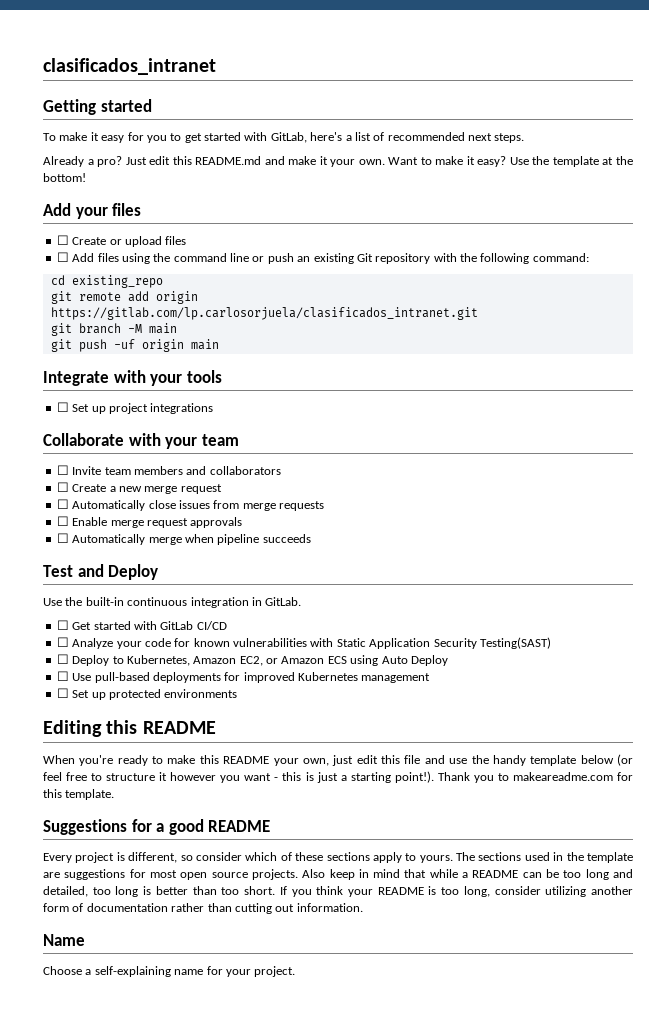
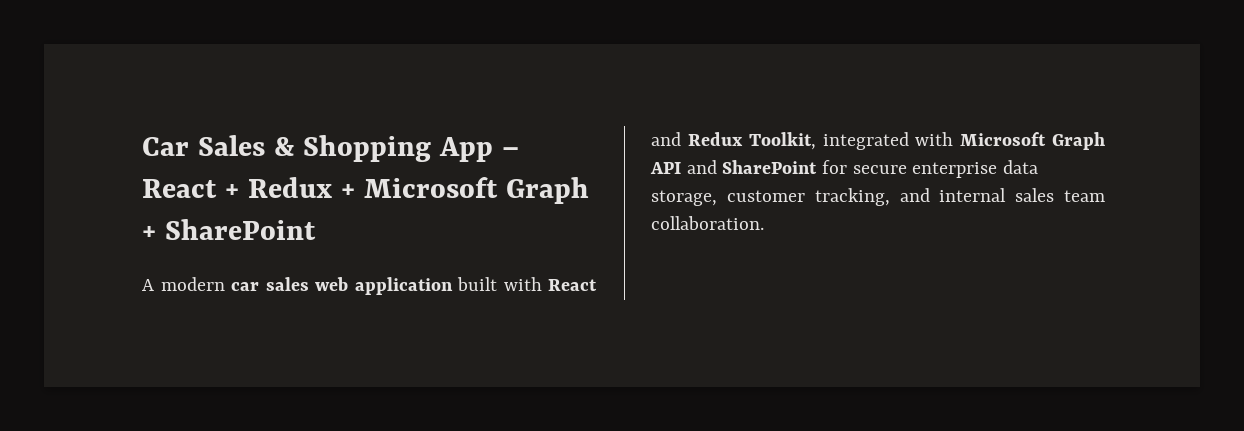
[43,58,216,75] [43,99,152,115] [43,132,525,143] [43,156,633,167] [43,173,86,182] [43,203,142,219] [56,235,187,247] [56,252,589,264] [50,275,163,288] [50,291,198,304] [50,307,478,320] [50,323,177,336] [50,339,219,352] [43,370,222,386] [56,402,214,414] [43,433,239,449] [56,465,281,475] [56,482,222,494] [56,499,324,511] [56,516,243,528] [56,533,311,545] [43,564,159,580] [43,597,302,608] [56,620,227,630] [56,637,551,649] [56,654,448,666] [56,671,431,683] [56,688,238,700] [43,720,216,737] [43,754,633,766] [43,771,633,783] [43,789,115,800] [43,819,271,835] [43,852,634,863] [43,869,633,880] [43,886,633,897] [43,903,363,914] [43,934,85,946] [43,966,296,977] clasificados_intranet // Getting started // To make it easy for you to get started with GitLab, here's a list of recommended next steps. // Already a pro? Just edit this README.md and make it your own. Want to make it easy? Use the template at the bottom! // Add your files // ☐ Create or upload files // ☐ Add files using the command line or push an existing Git repository with the following command: // cd existing_repo // git remote add origin https://gitlab.com/lp.carlosorjuela/clasificados_intranet.git // git branch -M main // git push -uf origin main // Integrate with your tools // ☐ Set up project integrations // Collaborate with your team // ☐ Invite team members and collaborators // ☐ Create a new merge request // ☐ Automatically close issues from merge requests // ☐ Enable merge request approvals // ☐ Automatically merge when pipeline succeeds // Test and Deploy // Use the built-in continuous integration in GitLab. // ☐ Get started with GitLab CI/CD // ☐ Analyze your code for known vulnerabilities with Static Application Security Testing(SAST) // ☐ Deploy to Kubernetes, Amazon EC2, or Amazon ECS using Auto Deploy // ☐ Use pull-based deployments for improved Kubernetes management // ☐ Set up protected environments // Editing this README // When you're ready to make this README your own, just edit this file and use the handy template below (or feel free to structure it however you want - this is just a starting point!). Thank you to makeareadme.com for this template. // Suggestions for a good README // Every project is different, so consider which of these sections apply to yours. The sections used in the template are suggestions for most open source projects. Also keep in mind that while a README can be too long and detailed, too long is better than too short. If you think your README is too long, consider utilizing another form of documentation rather than cutting out information. // Name // Choose a self-explaining name for your project. -> [142,135,519,162] [142,177,589,204] [142,219,316,240] [142,277,597,295] [651,132,1105,150] [650,160,1039,178] [651,188,1105,206] [651,216,764,230] Car Sales & Shopping App – React + Redux + Microsoft Graph + SharePoint // A modern car sales web application built with React and Redux Toolkit, integrated with Microsoft Graph API and SharePoint for secure enterprise data storage, customer tracking, and internal sales team collaboration.

